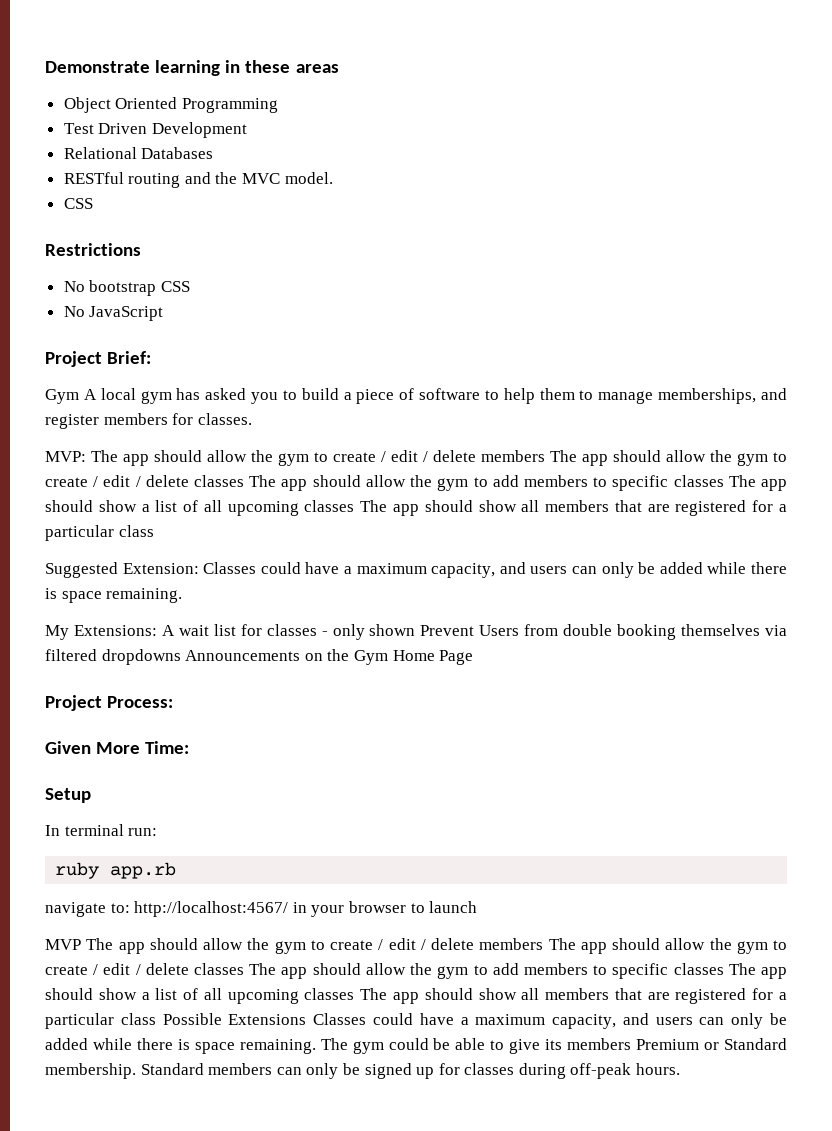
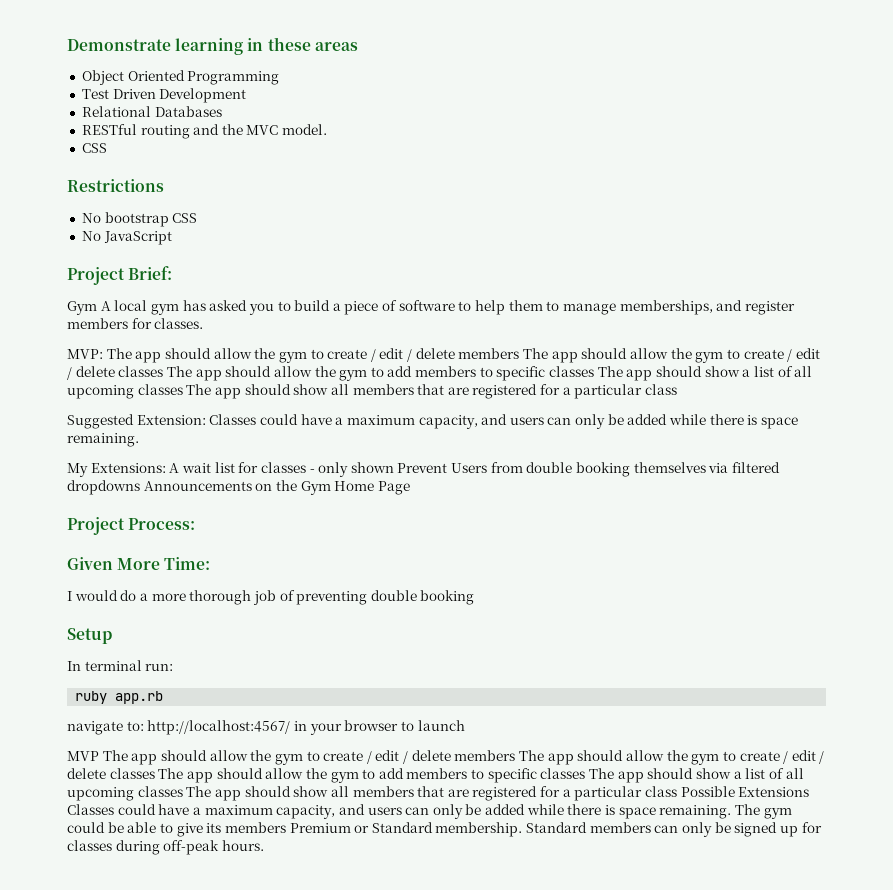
(190, 747) none -> [67,590,475,605] // I would do a more thorough job of preventing double booking

